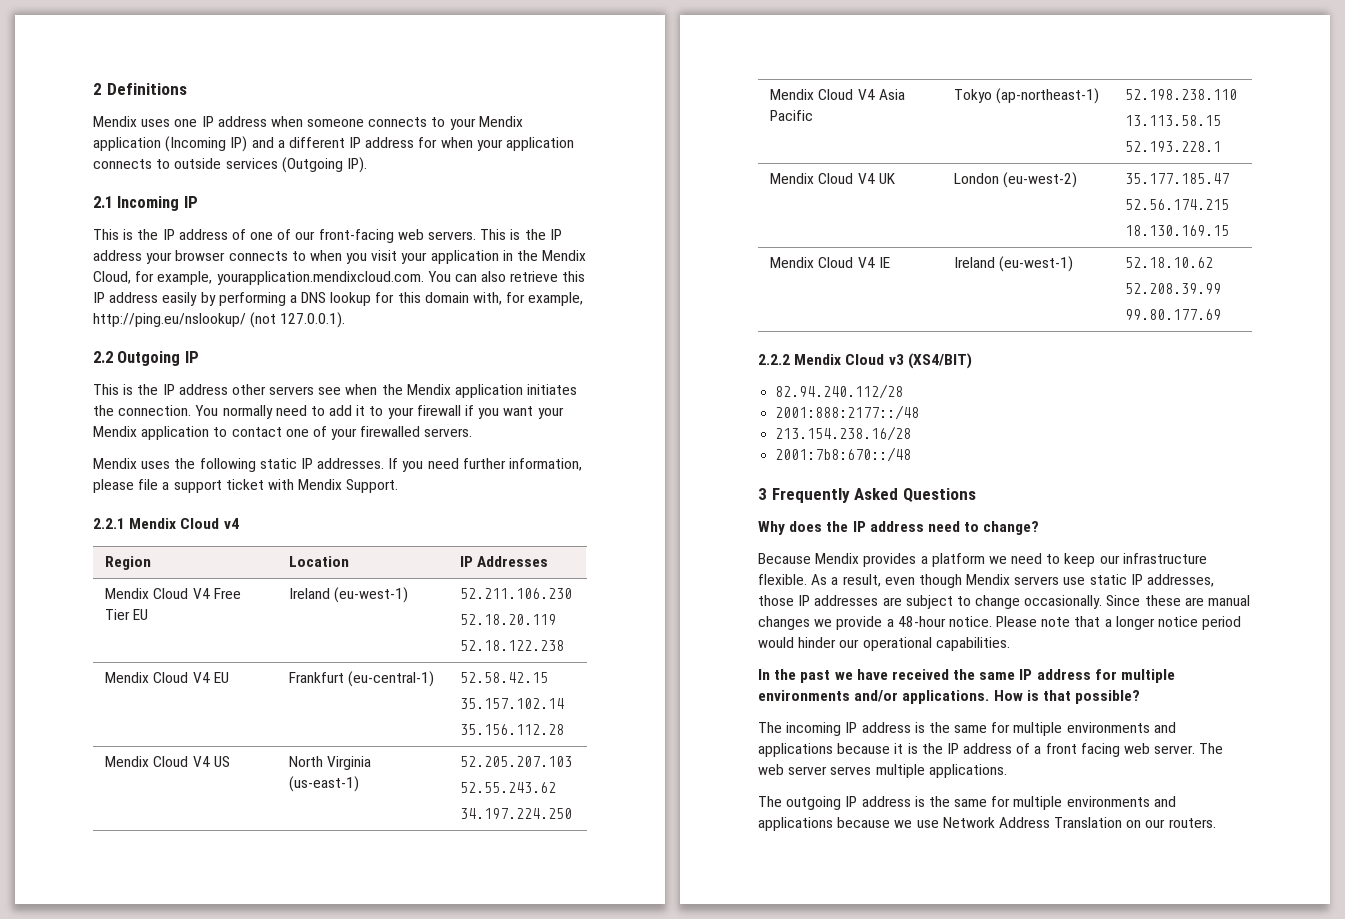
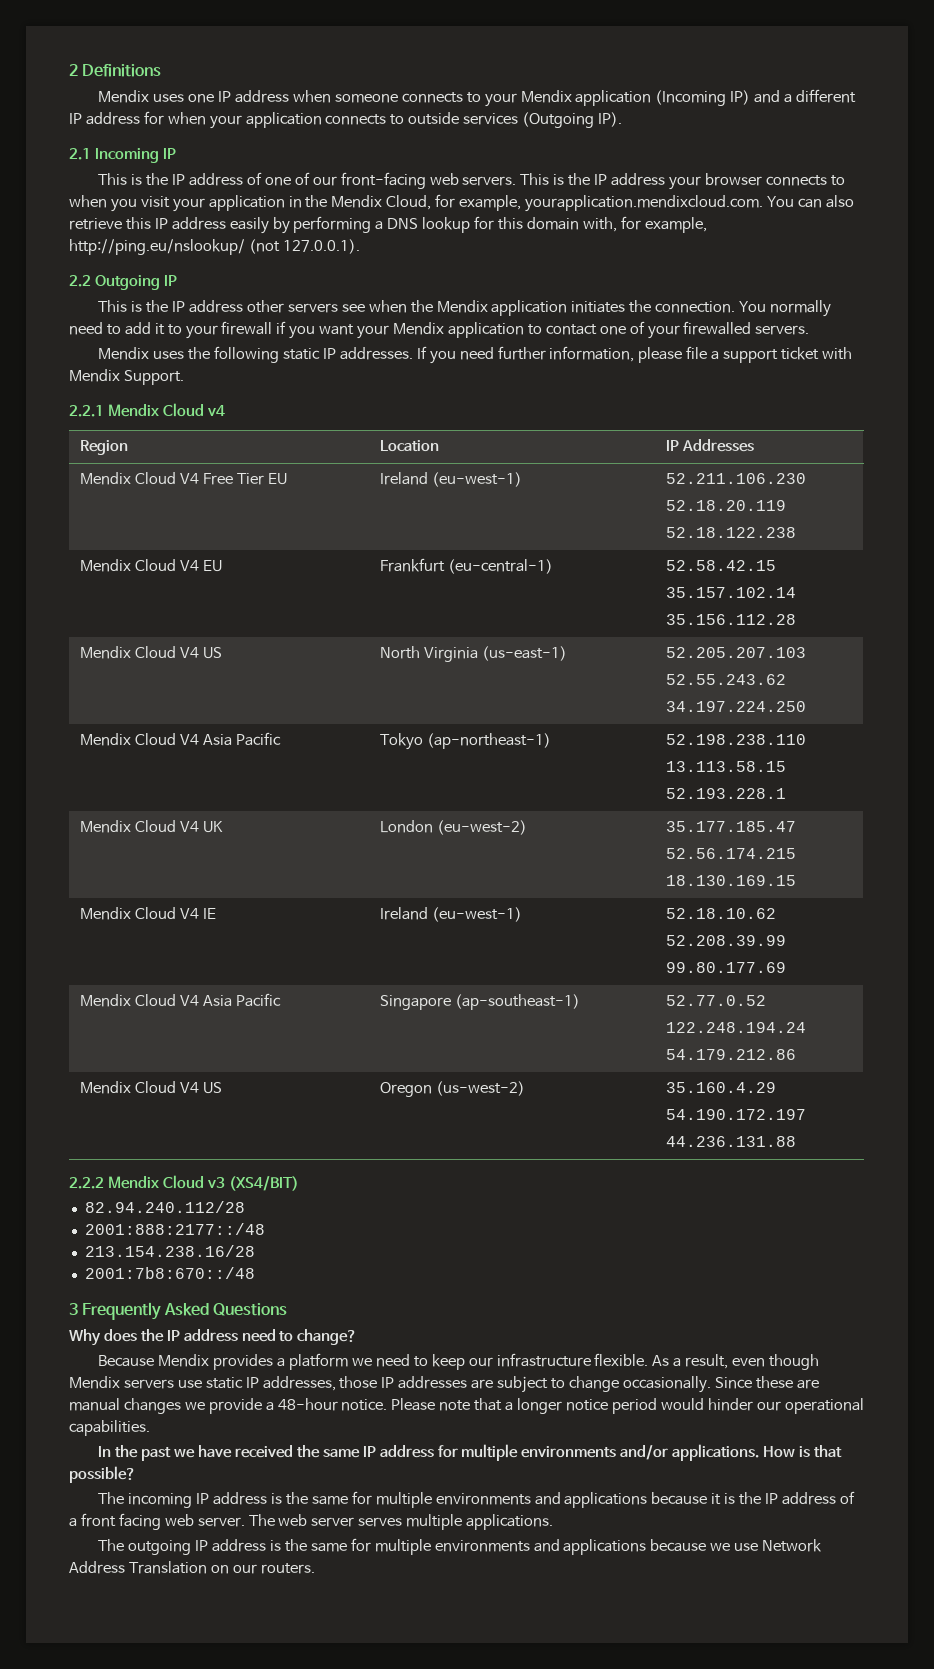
(1222, 314) none -> [80,993,281,1007] [380,994,581,1010] [666,995,767,1006] [666,1022,807,1033] [666,1049,797,1060] [80,1081,223,1094] [380,1081,526,1097] [666,1082,777,1093] [666,1109,807,1120] [666,1136,797,1147] // Mendix Cloud V4 Asia Pacific | Singapore (ap-southeast-1) | 52.77.0.52 // 122.248.194.24 // 54.179.212.86 // Mendix Cloud V4 US | Oregon (us-west-2) | 35.160.4.29 // 54.190.172.197 // 44.236.131.88

